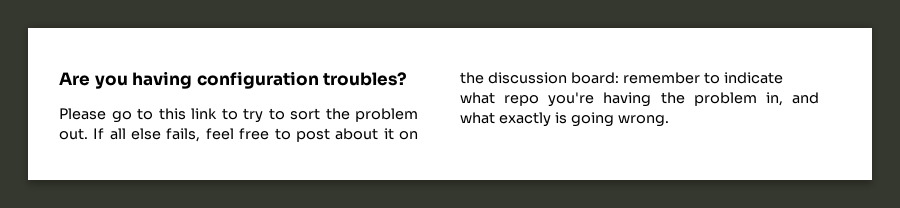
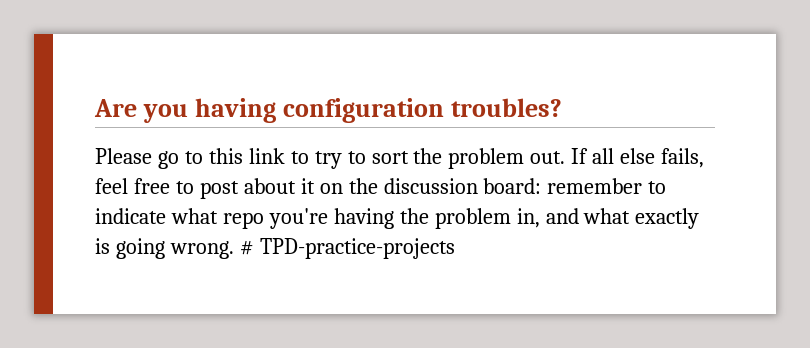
(669, 121) none -> [239,238,455,259] # TPD-practice-projects

